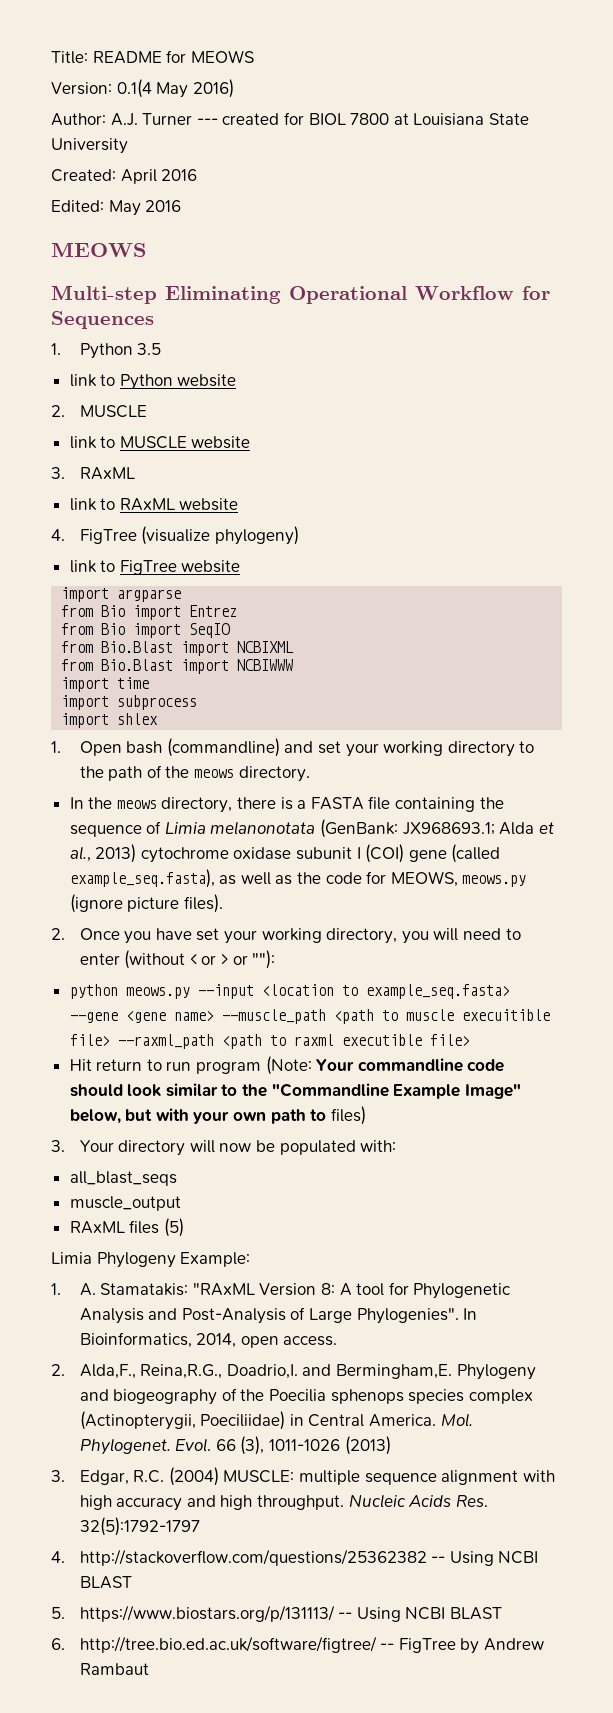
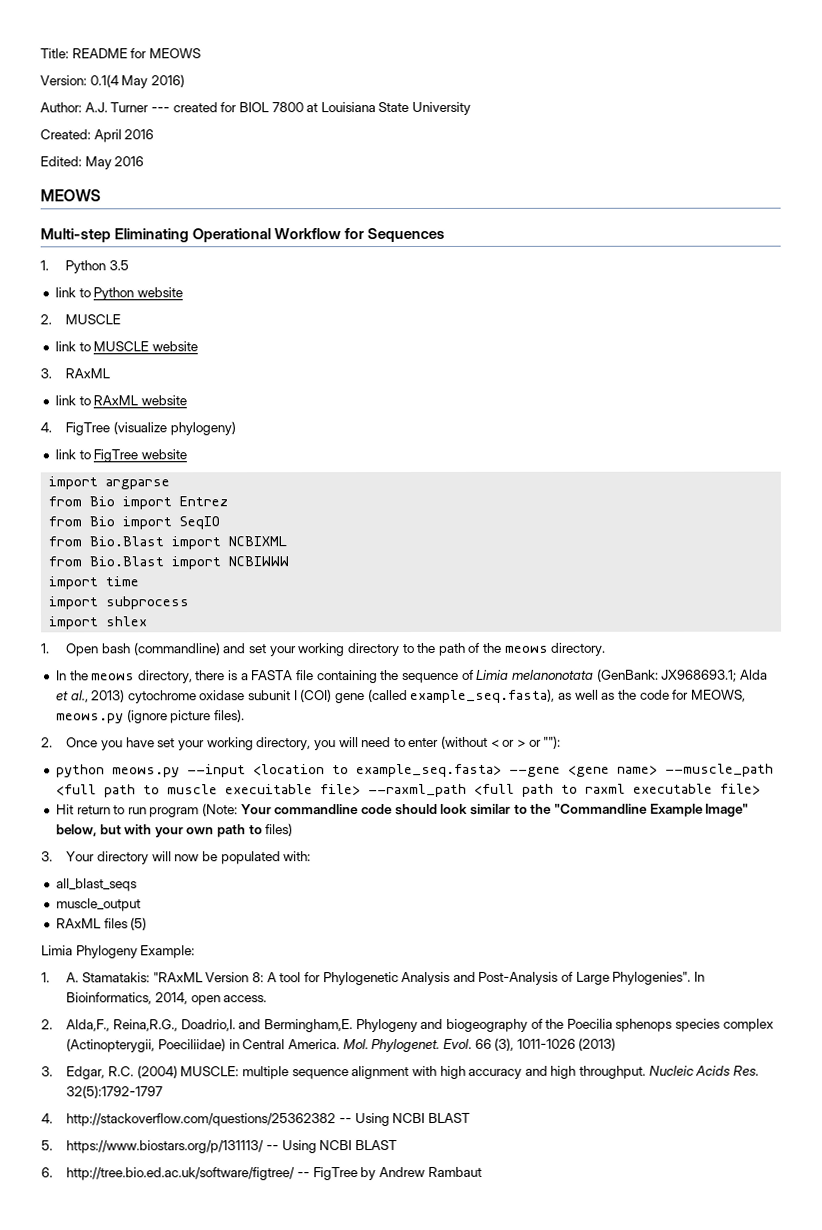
[333,1009,374,1024] <path -> [55,784,136,798] <full path
[461,1009,550,1021] execuitible -> [224,784,313,795] execuitable
[221,1034,262,1049] <path -> [473,783,554,797] <full path
[341,1034,422,1046] executible -> [632,783,713,794] executable

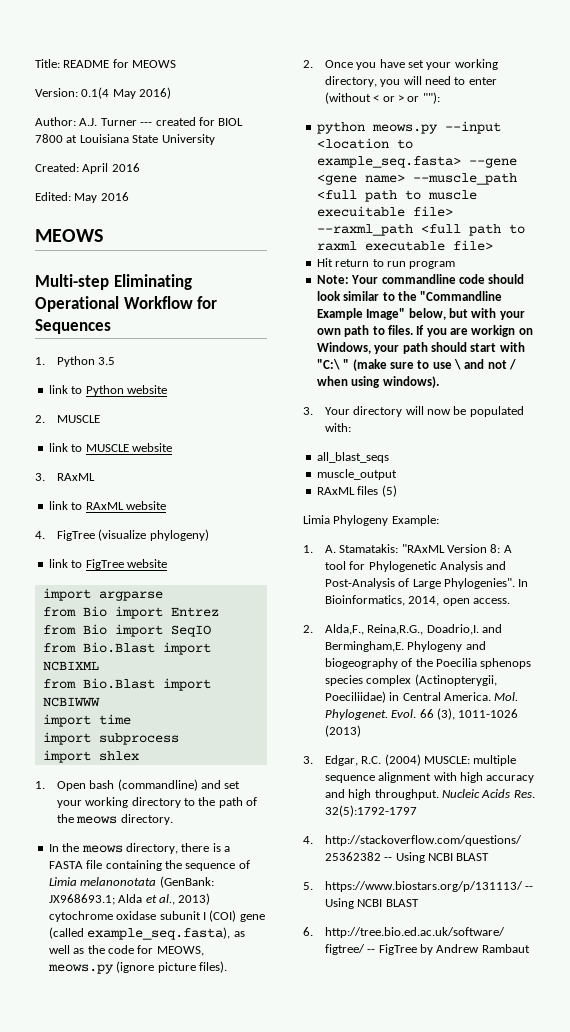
[202,803,239,817] (Note: -> [316,275,349,284] // Note:
[265,823,294,837] files) -> [387,325,533,337] [316,342,525,354] [316,359,517,371] [316,376,439,388] files. If you are workign on Windows, your path should start with "C:\ " (make sure to use \ and not / when using windows).

